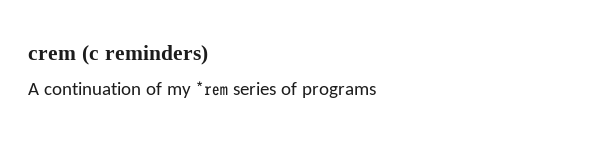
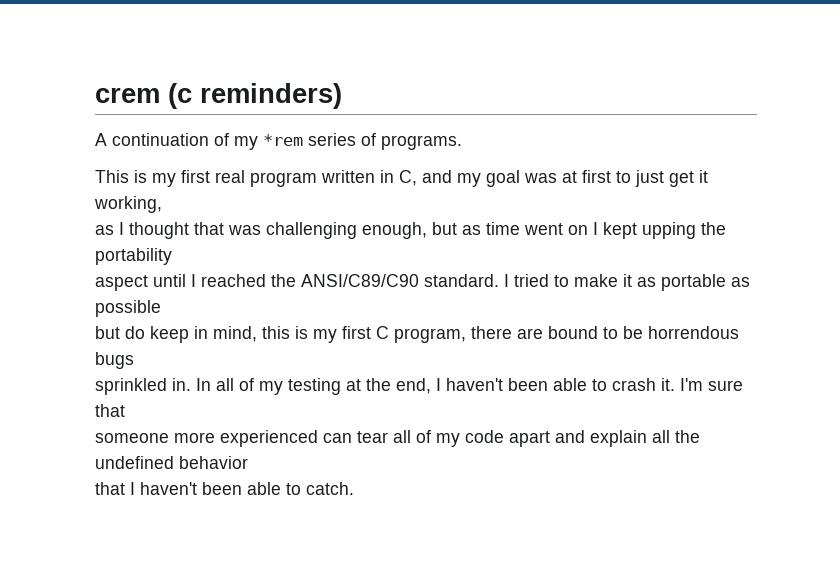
[301,86,376,98] programs -> [381,135,462,150] [95,170,708,187] [94,196,162,213] [95,222,726,239] [95,248,172,265] [95,274,750,291] [95,300,161,317] [95,326,739,343] [95,352,134,369] [95,378,743,395] [95,404,125,417] [95,430,700,447] [95,456,248,469] [95,482,354,495] programs. // This is my first real program written in C, and my goal was at first to just get it working, // as I thought that was challenging enough, but as time went on I kept upping the portability // aspect until I reached the ANSI/C89/C90 standard. I tried to make it as portable as possible // but do keep in mind, this is my first C program, there are bound to be horrendous bugs // sprinkled in. In all of my testing at the end, I haven't been able to crash it. I'm sure that // someone more experienced can tear all of my code apart and explain all the undefined behavior // that I haven't been able to catch.

